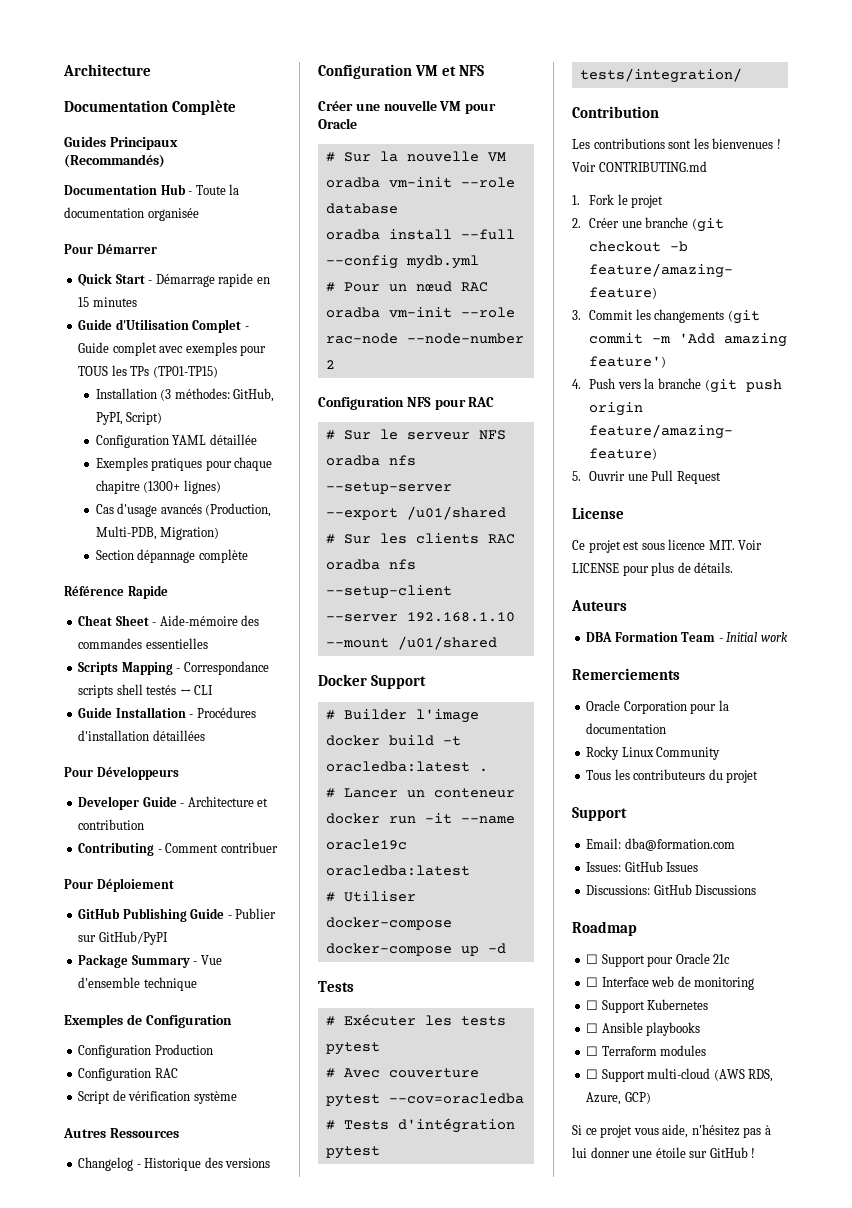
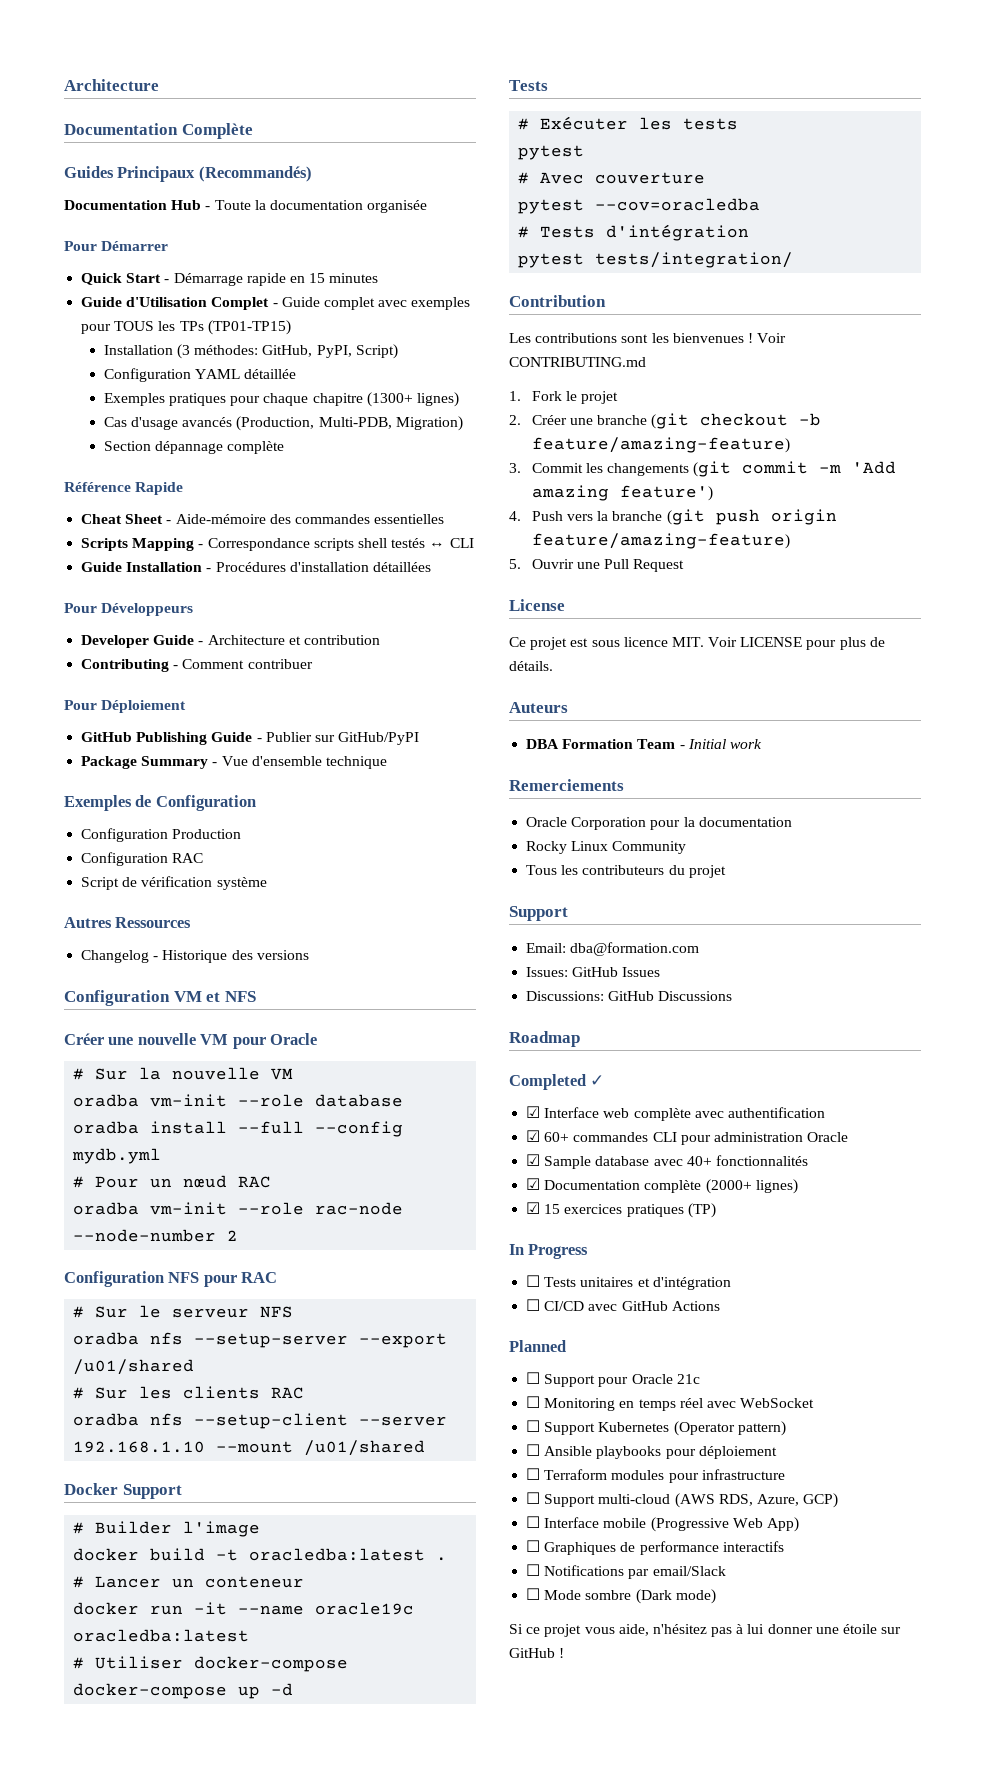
(637, 928) none -> [509,1074,605,1090] [526,1106,825,1121] [526,1130,849,1145] [526,1154,808,1169] [526,1178,798,1194] [526,1202,716,1218] [509,1244,589,1259] [526,1275,731,1290] [526,1299,720,1311] [509,1340,566,1352] // Completed ✓ // ☑ Interface web complète avec authentification // ☑ 60+ commandes CLI pour administration Oracle // ☑ Sample database avec 40+ fonctionnalités // ☑ Documentation complète (2000+ lignes) // ☑ 15 exercices pratiques (TP) // In Progress // ☐ Tests unitaires et d'intégration // ☐ CI/CD avec GitHub Actions // Planned
[601,976,755,990] Interface web de monitoring -> [544,1398,815,1411] Monitoring en temps réel avec WebSocket
(709, 1004) none -> [673,1421,786,1436] (Operator pattern)
(701, 1029) none -> [665,1446,777,1459] pour déploiement
(707, 1050) none -> [668,1469,785,1483] pour infrastructure
(651, 1098) none -> [526,1516,799,1532] [526,1540,784,1555] [526,1564,726,1579] [526,1588,716,1604] // ☐ Interface mobile (Progressive Web App) // ☐ Graphiques de performance interactifs // ☐ Notifications par email/Slack // ☐ Mode sombre (Dark mode)

